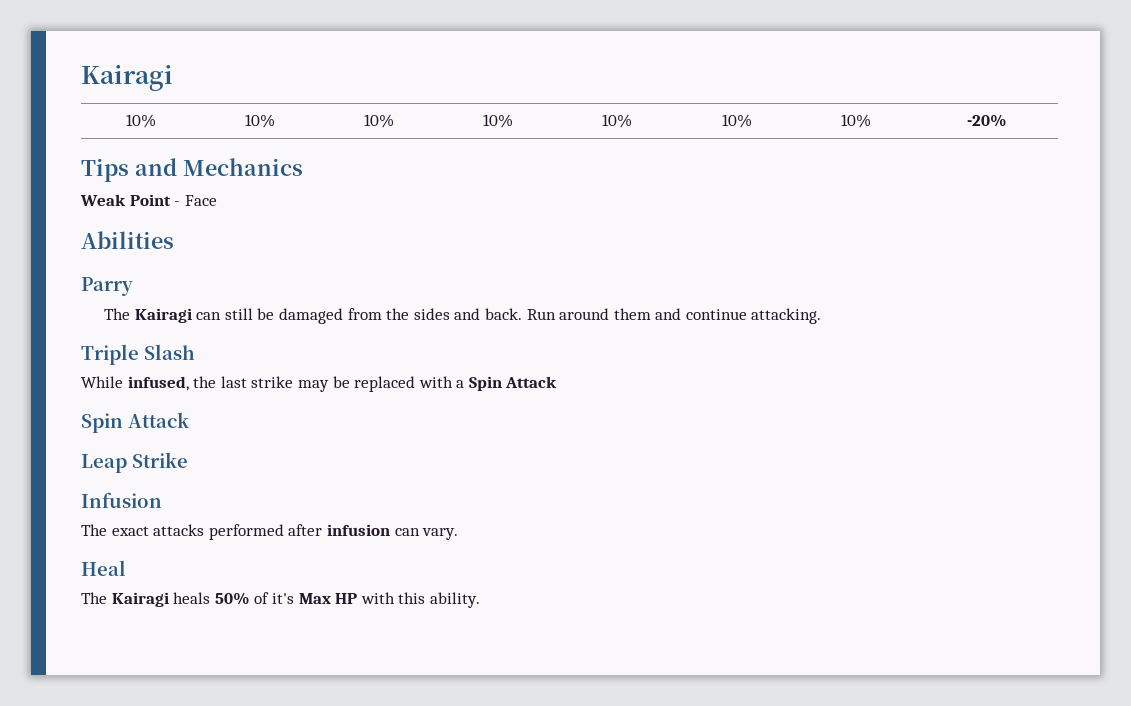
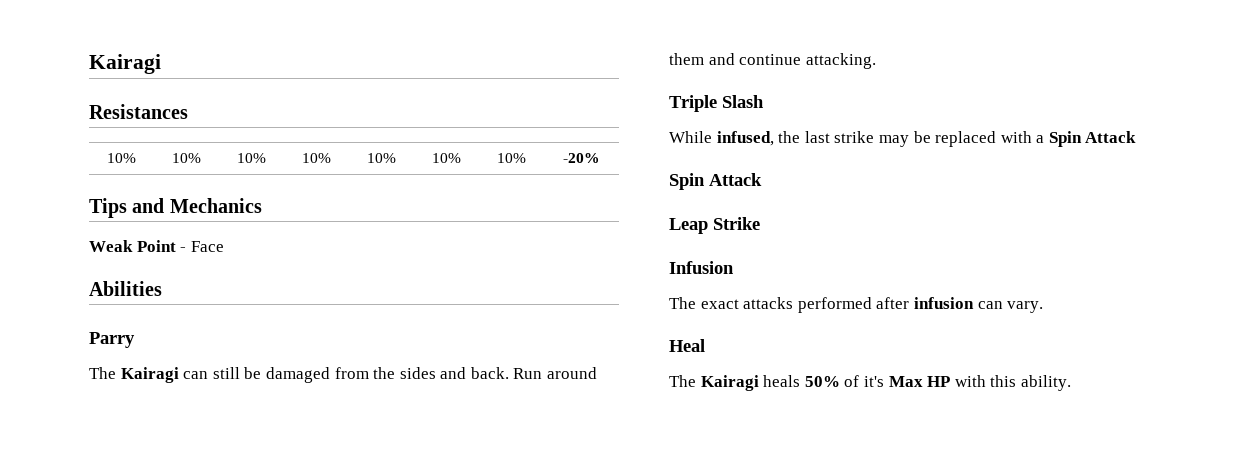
[81,65,173,91] Kairagi -> [89,54,161,74] [89,104,188,119] Kairagi // Resistances

